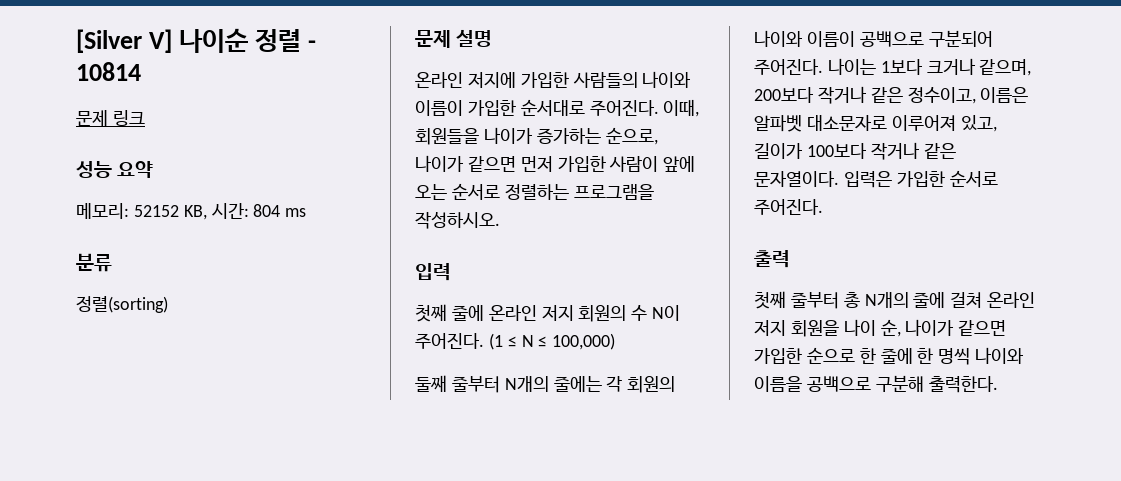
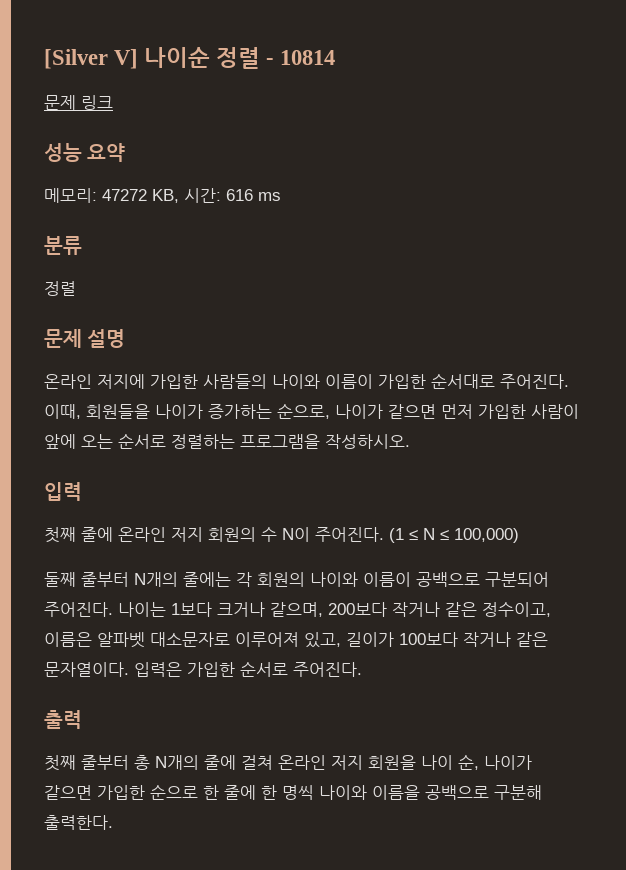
[133,205,179,217] 52152 -> [102,189,147,201] 47272
[253,204,281,217] 804 -> [226,189,253,201] 616
[76,296,168,313] 정렬(sorting) -> [44,281,76,296] 정렬

